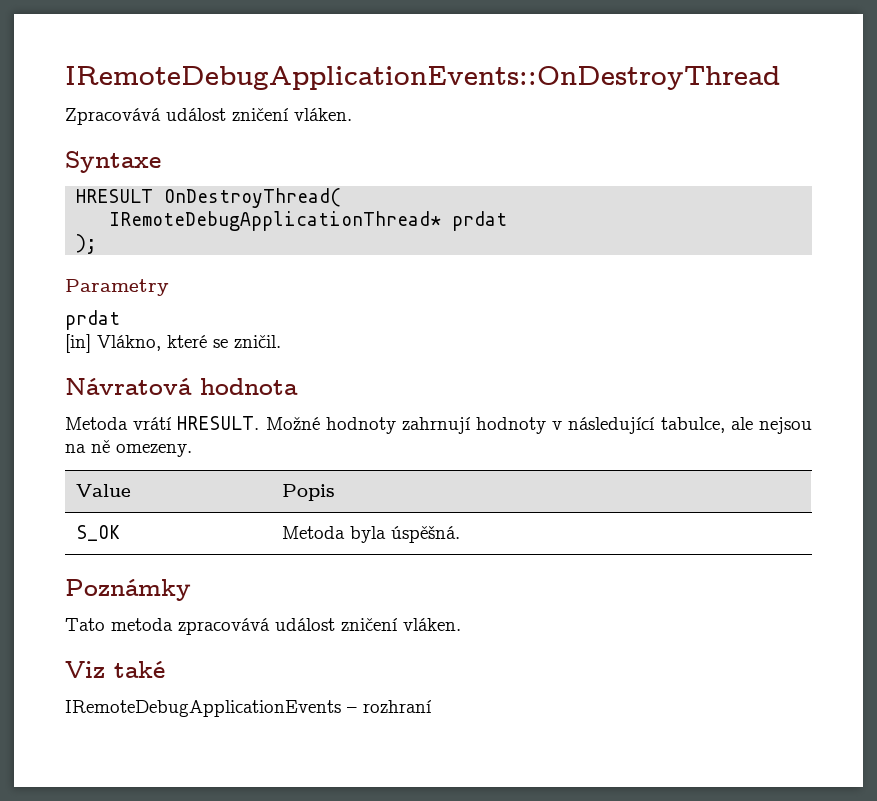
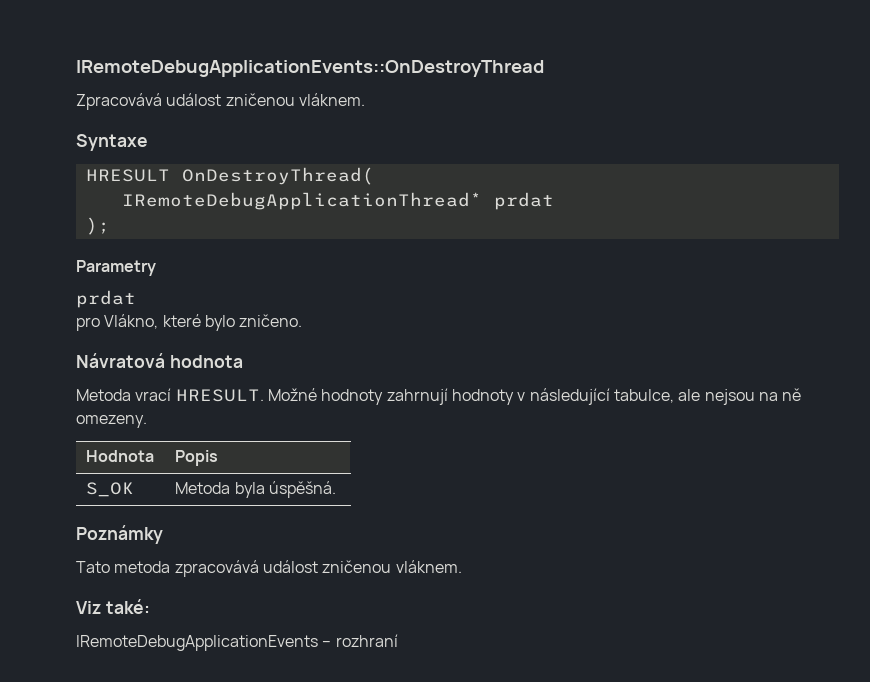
[232,108,352,121] zničení vláken. -> [225,93,365,106] zničenou vláknem.
[65,334,91,353] [in] -> [76,317,100,331] pro
[213,335,281,348] se zničil. -> [204,314,303,331] bylo zničeno.
[133,417,173,430] vrátí -> [135,388,172,401] vrací
[75,484,131,497] Value -> [86,450,155,462] Hodnota
[341,618,461,631] zničení vláken. -> [322,560,462,573] zničenou vláknem.
[114,661,165,678] také -> [105,599,150,614] také:

